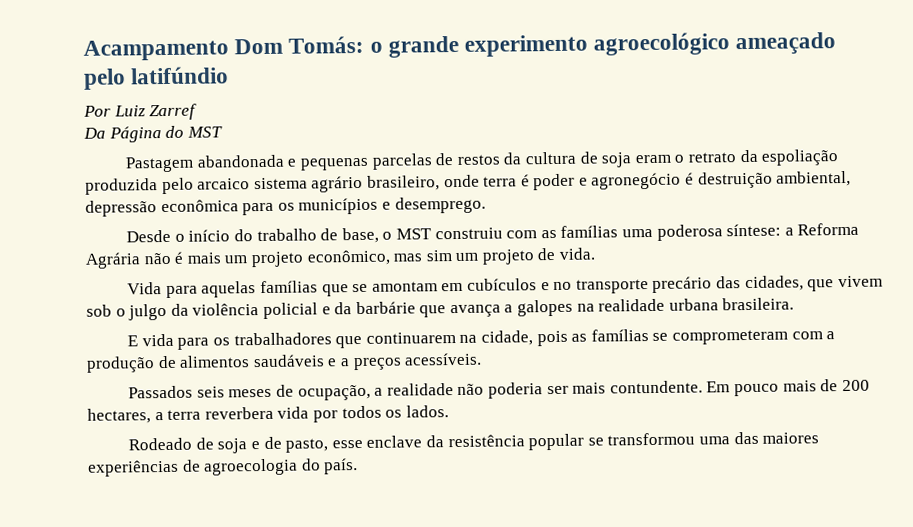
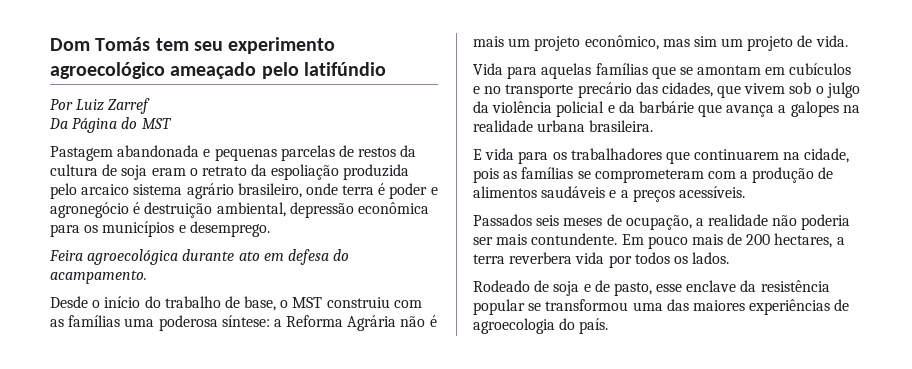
[83,35,459,61] Acampamento Dom Tomás: o grande -> [50,37,223,51] Dom Tomás tem seu
(486, 205) none -> [49,249,350,265] [50,270,147,284] // Feira agroecológica durante ato em defesa do acampamento.

